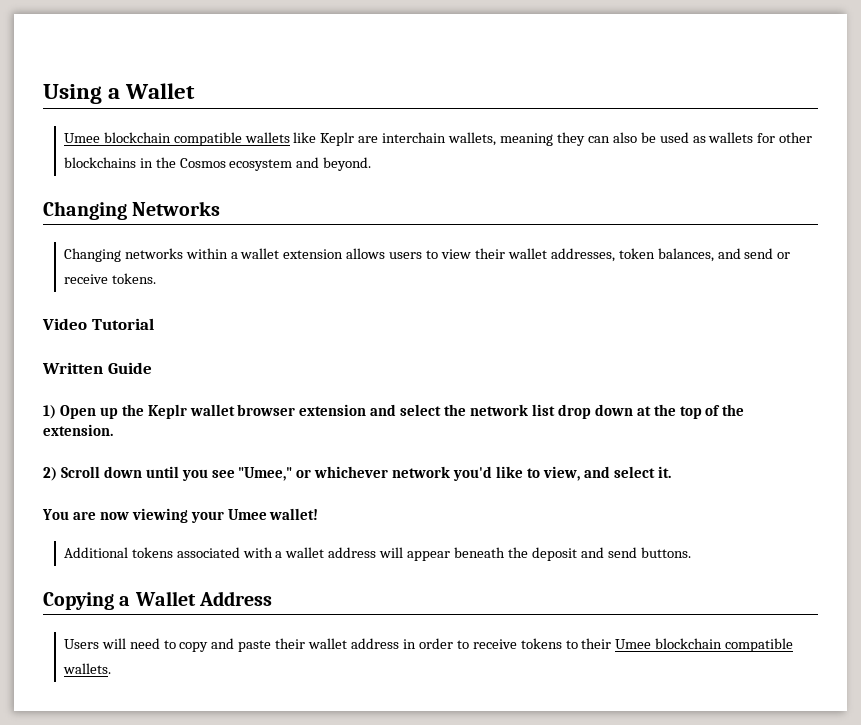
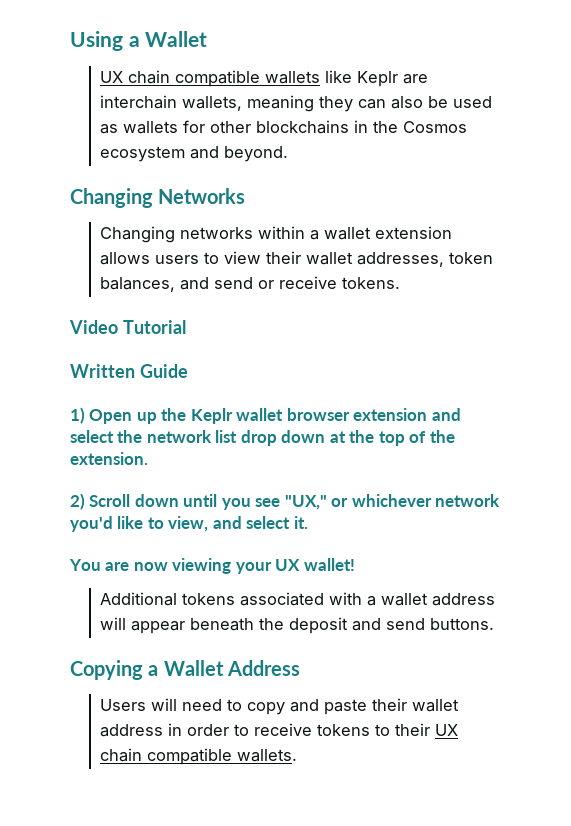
[63,132,171,143] Umee blockchain -> [100,70,171,84] UX chain
[238,467,293,481] "Umee," -> [284,495,327,510] "UX,"
[227,509,267,520] Umee -> [275,559,301,571] UX
[615,638,723,649] Umee blockchain -> [435,724,459,736] [100,748,143,762] UX chain

